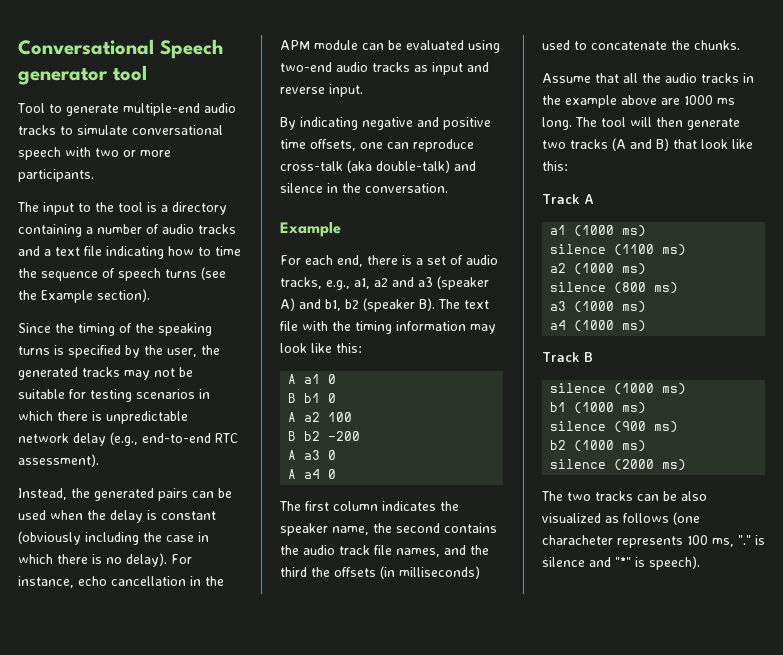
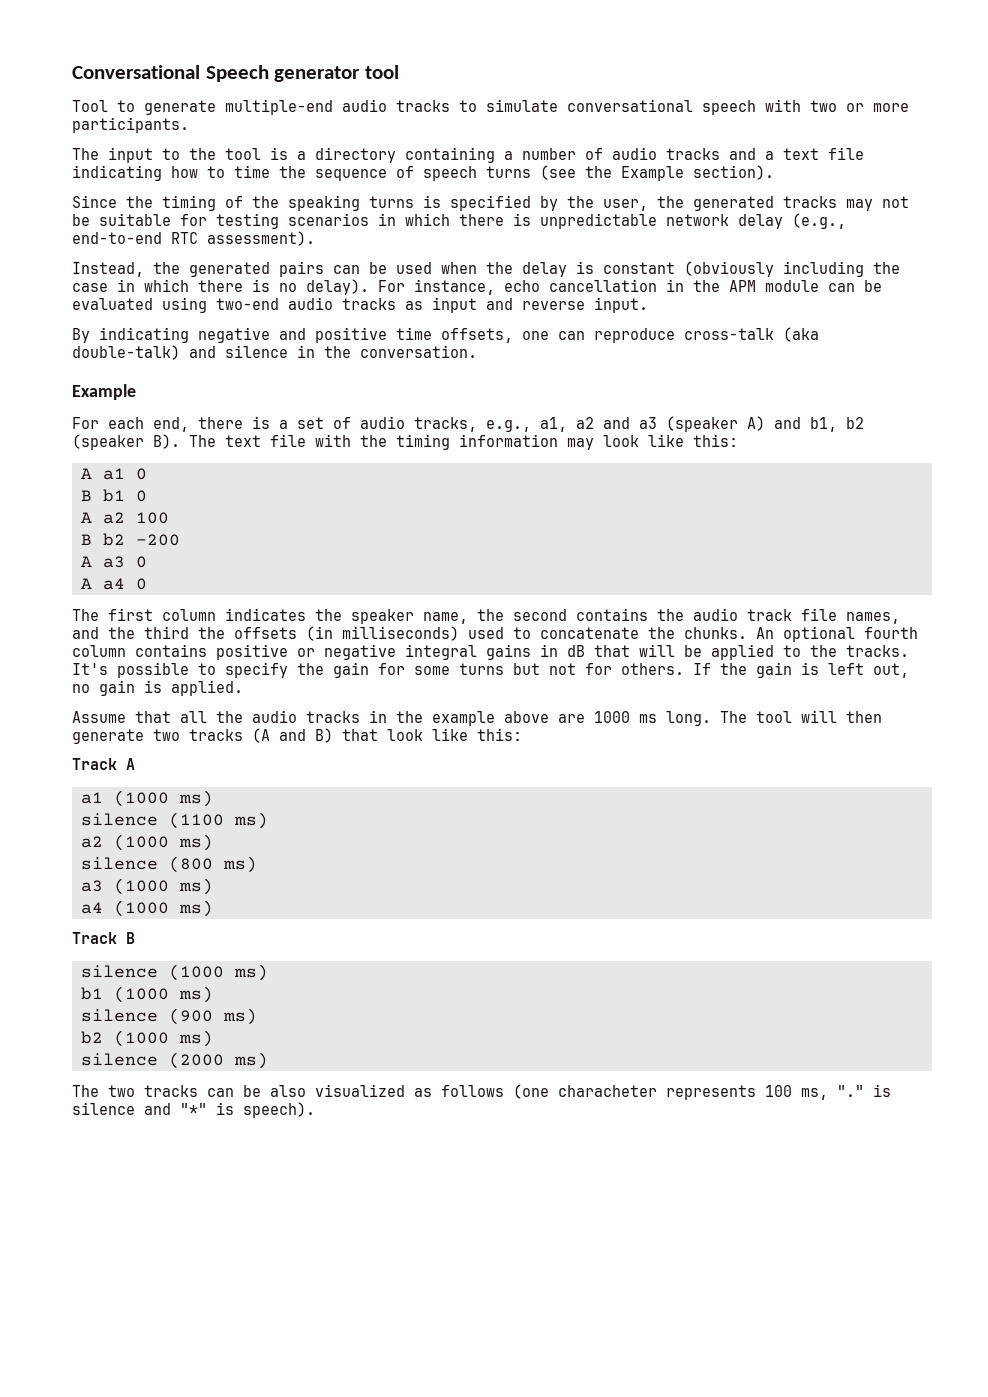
(740, 45) none -> [756,626,918,642] [72,644,909,660] [72,662,909,678] [72,680,243,696] An optional fourth column contains positive or negative integral gains in dB that will be applied to the tracks. It's possible to specify the gain for some turns but not for others. If the gain is left out, no gain is applied.

